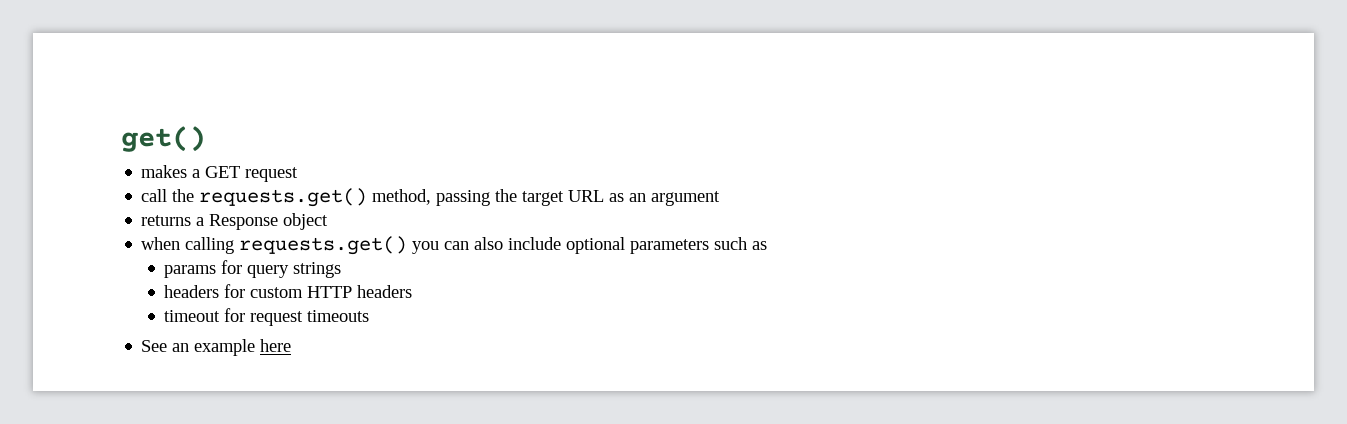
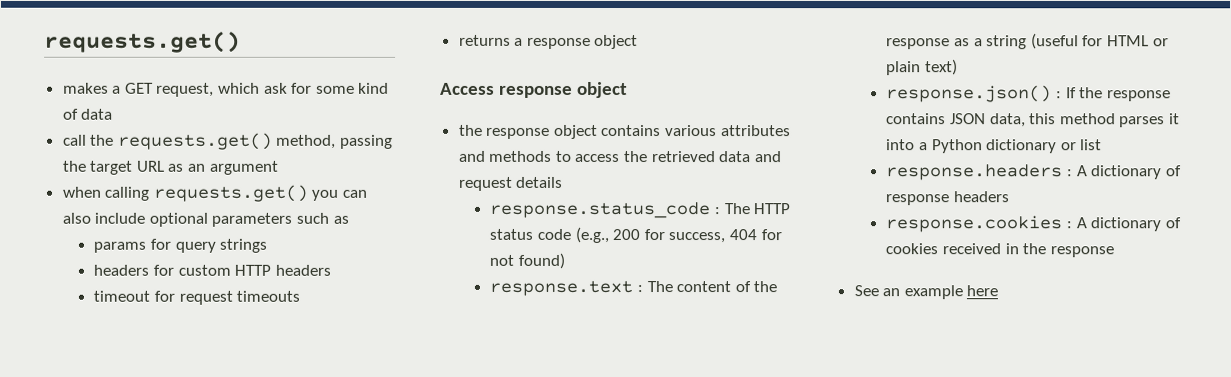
[121,126,206,152] get() -> [44,30,241,53] requests.get()
[245,167,299,182] request -> [156,82,390,97] [62,108,114,120] request, which ask for some kind of data
[141,213,329,230] // returns a Response object -> (279, 167) none
(370, 316) none -> [458,34,639,50] [440,81,628,99] [458,124,791,139] [458,150,782,163] [457,176,564,191] [489,201,791,219] [489,226,782,244] [489,252,565,269] [489,280,778,297] [886,33,1169,50] [886,59,958,76] [886,85,1171,103] [886,113,1180,128] [886,139,1103,154] [886,164,1182,181] [885,191,1009,206] [885,215,1181,233] [885,243,1114,258] // returns a response object // Access response object // the response object contains various attributes and methods to access the retrieved data and request details // response.status_code : The HTTP status code (e.g., 200 for success, 404 for not found) // response.text : The content of the response as a string (useful for HTML or plain text) // response.json() : If the response contains JSON data, this method parses it into a Python dictionary or list // response.headers : A dictionary of response headers // response.cookies : A dictionary of cookies received in the response

